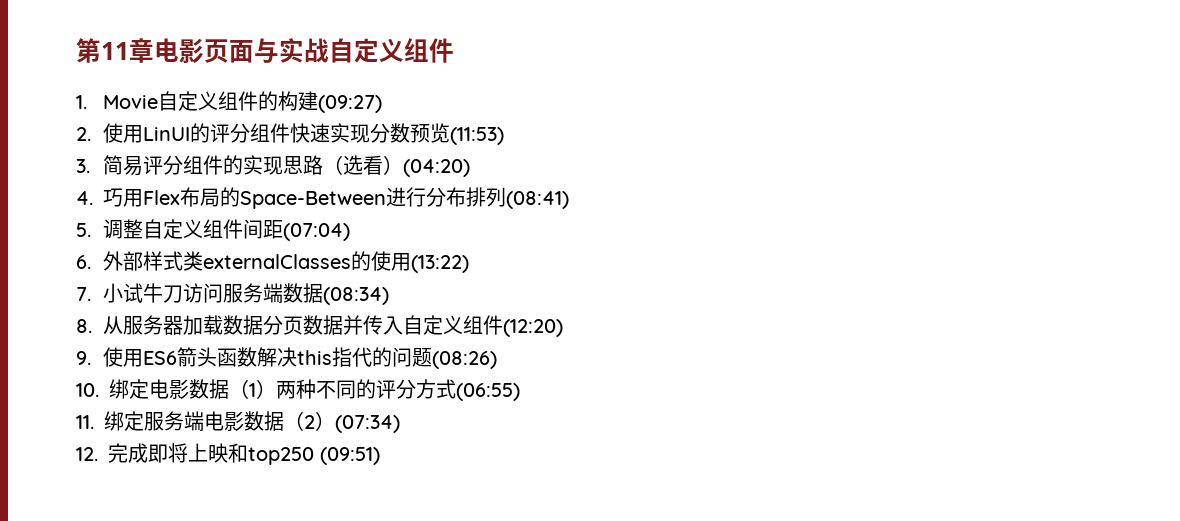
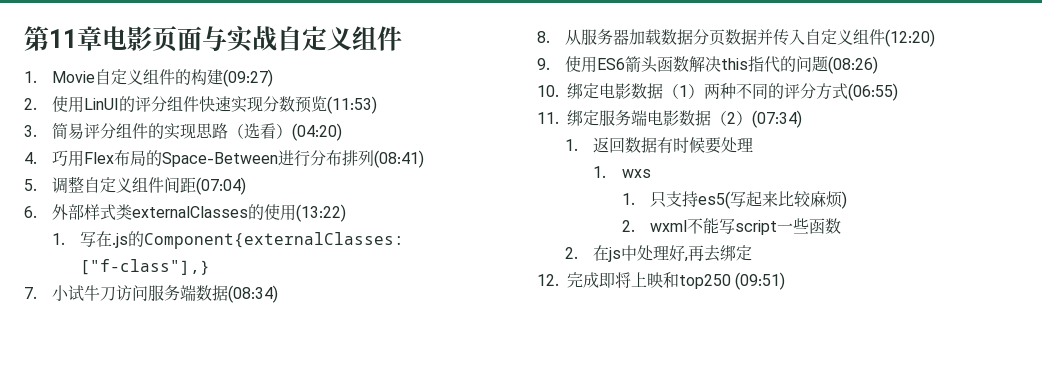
(470, 264) none -> [52,231,405,249] [80,259,211,275] // 1.写在.js的Component{externalClasses: ["f-class"],}
(400, 424) none -> [565,137,754,154] [593,166,651,178] [621,191,847,209] [621,218,841,235] [565,245,753,262] // 1.返回数据有时候要处理 // 1. wxs // 1.只支持es5(写起来比较麻烦) // 2. wxml不能写script一些函数 // 2.在js中处理好,再去绑定

